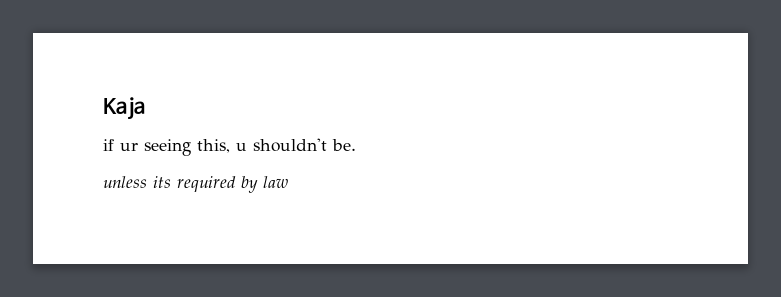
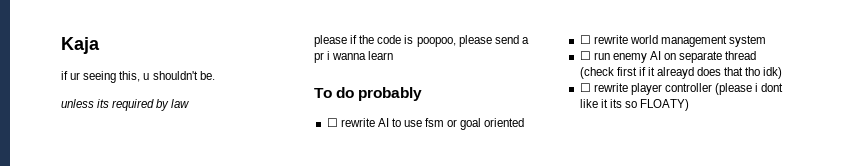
(288, 182) none -> [314,35,529,47] [314,51,394,63] [314,87,423,101] [326,118,525,130] [579,35,767,47] [579,51,757,63] [579,67,783,79] [579,83,784,95] [579,99,690,111] // please if the code is poopoo, please send a pr i wanna learn // To do probably // ☐ rewrite AI to use fsm or goal oriented // ☐ rewrite world management system // ☐ run enemy AI on separate thread (check first if it alreayd does that tho idk) // ☐ rewrite player controller (please i dont like it its so FLOATY)

